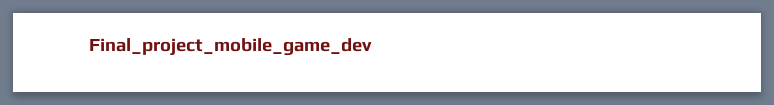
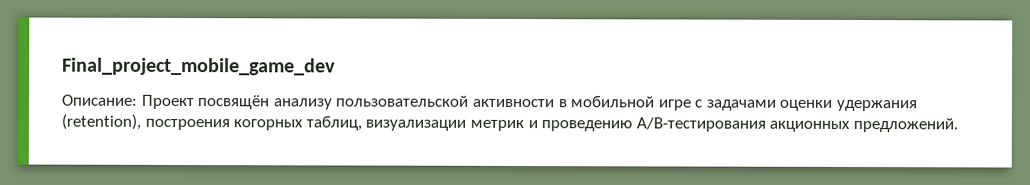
(372, 47) none -> [61,94,918,112] [61,113,958,133] // Описание: Проект посвящён анализу пользовательской активности в мобильной игре с задачами оценки удержания (retention), построения когорных таблиц, визуализации метрик и проведению A/B-тестирования акционных предложений.

